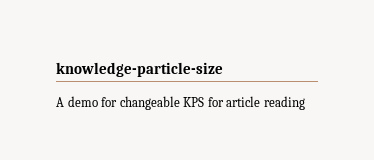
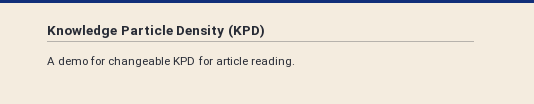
[56,62,223,77] knowledge-particle-size -> [47,24,265,38] Knowledge Particle Density (KPD)
[183,97,205,107] KPS -> [173,57,196,65] KPD
[263,96,305,110] reading -> [250,57,295,67] reading.

